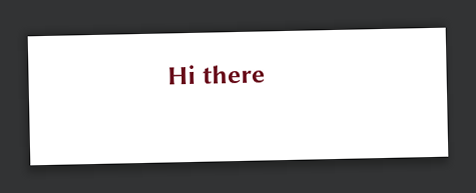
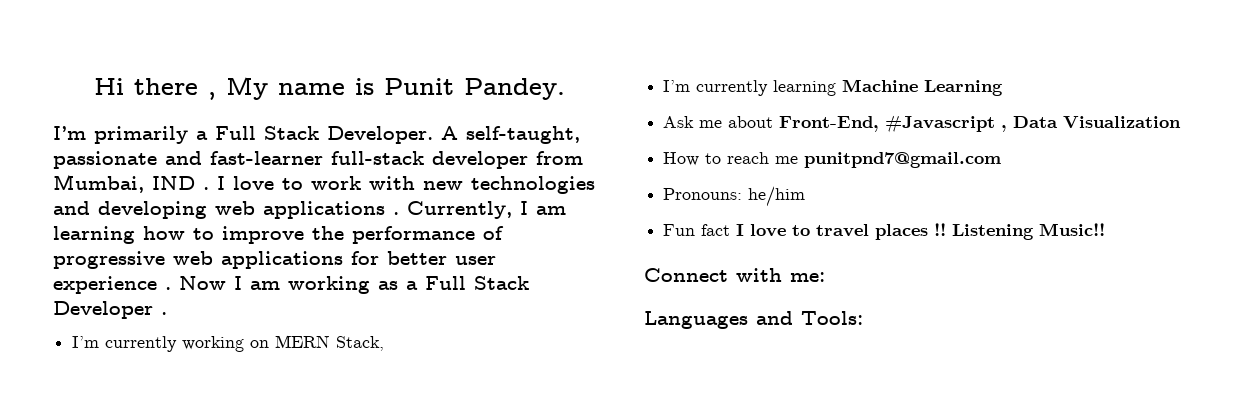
(266, 74) none -> [207,77,565,100] [53,126,580,144] [53,151,583,169] [53,174,595,194] [53,201,566,219] [53,226,504,244] [53,251,496,269] [53,276,529,294] [53,301,167,319] [72,335,385,352] [663,79,1004,96] [663,115,1182,133] [663,152,1002,168] [663,186,806,207] [663,223,1106,240] [644,268,825,282] [644,311,863,329] , My name is Punit Pandey. // I’m primarily a Full Stack Developer. A self-taught, passionate and fast-learner full-stack developer from Mumbai, IND . I love to work with new technologies and developing web applications . Currently, I am learning how to improve the performance of progressive web applications for better user experience . Now I am working as a Full Stack Developer . // I’m currently working on MERN Stack, // I’m currently learning Machine Learning // Ask me about Front-End, #Javascript , Data Visualization // How to reach me punitpnd7@gmail.com // Pronouns: he/him // Fun fact I love to travel places !! Listening Music!! // Connect with me: // Languages and Tools:

